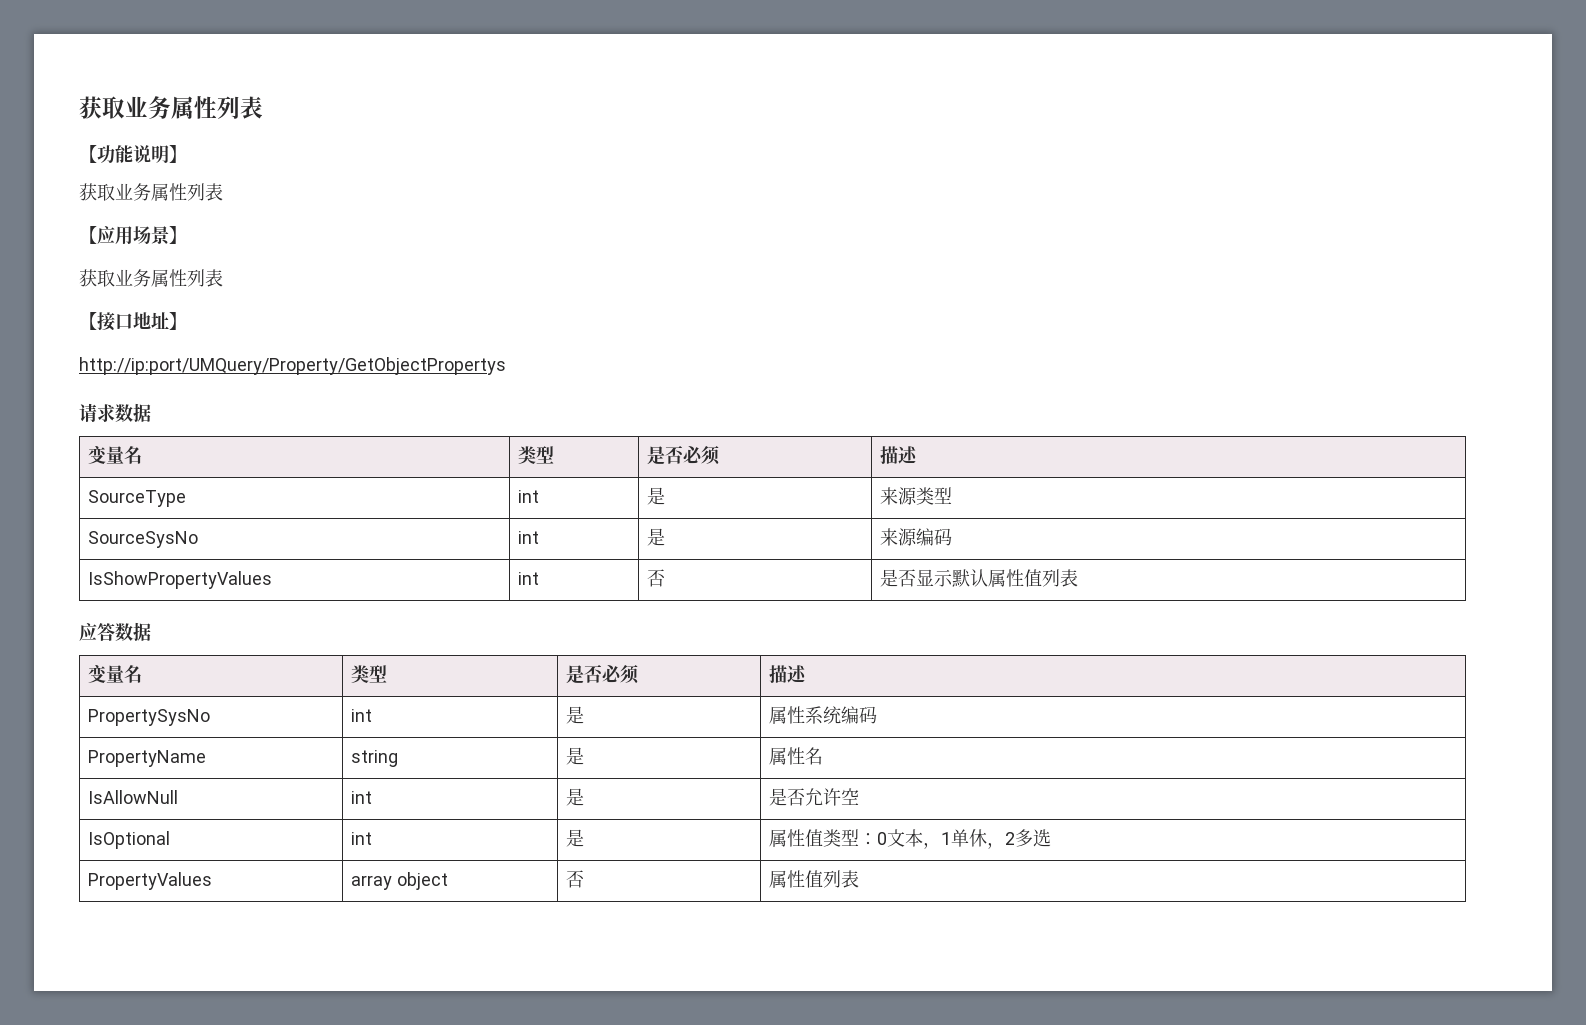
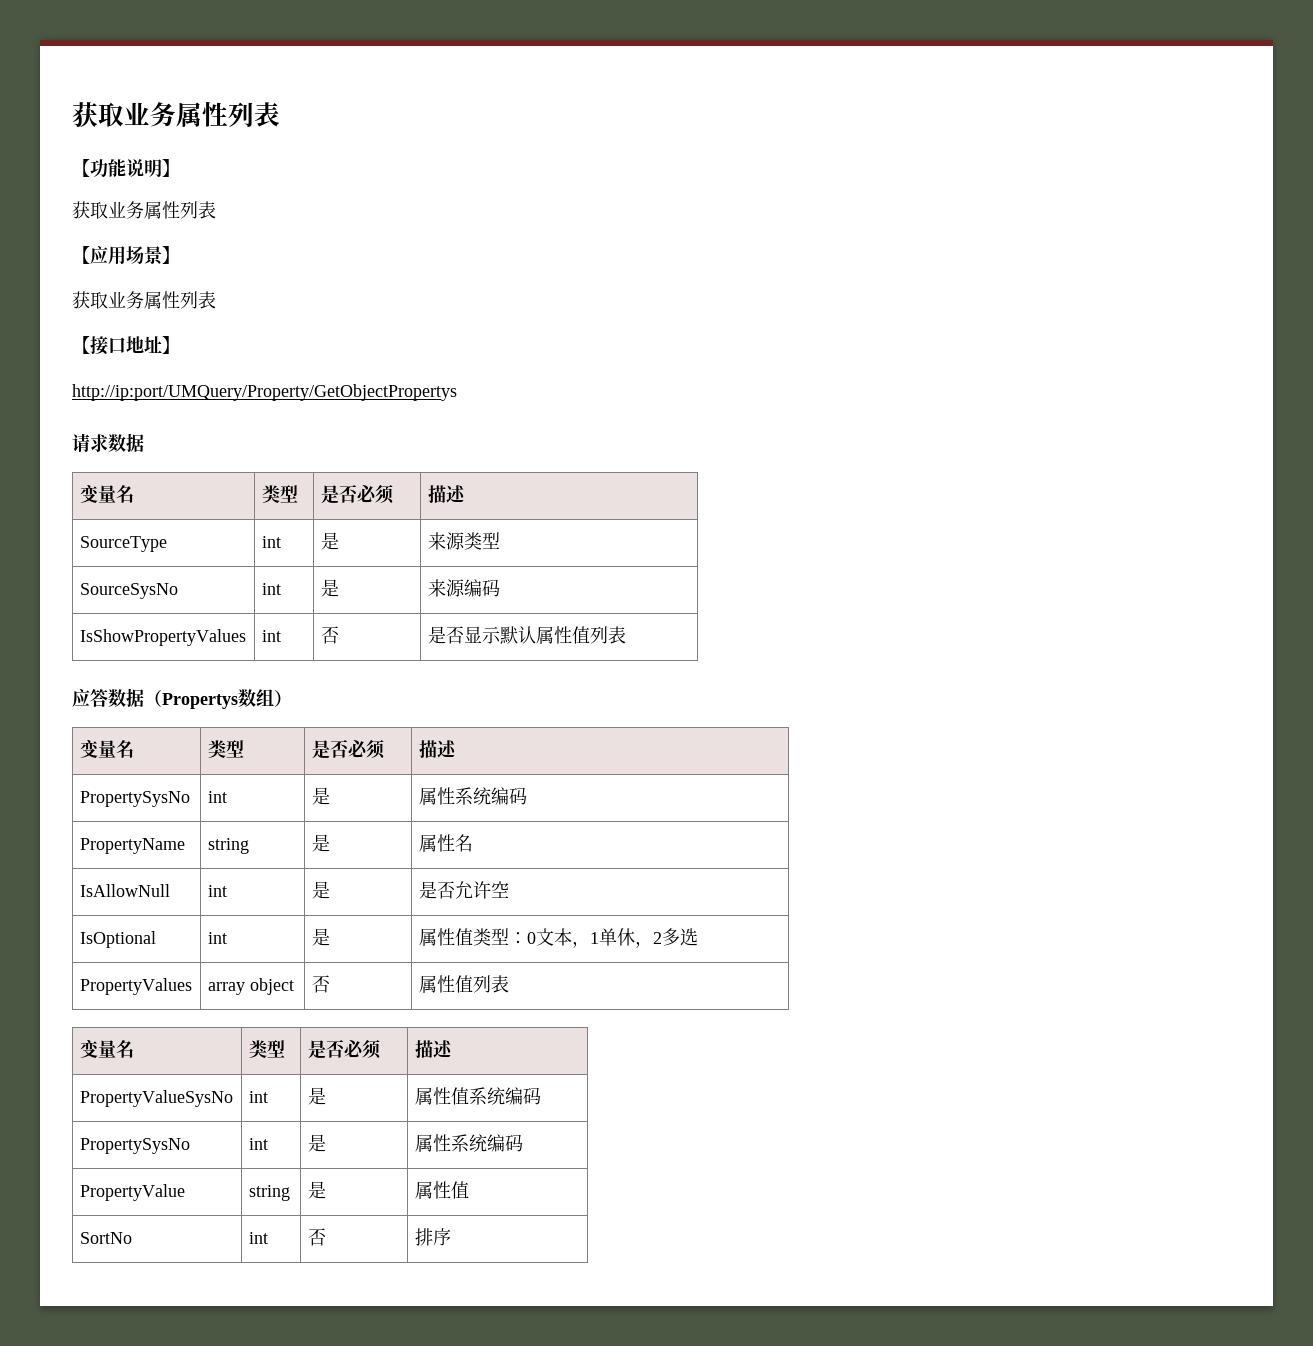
(151, 631) none -> [144,689,292,709] （Propertys数组）
(859, 879) none -> [79,1039,134,1058] [248,1040,285,1058] [307,1039,381,1059] [414,1040,453,1058] [79,1090,233,1107] [248,1091,268,1103] [307,1087,326,1105] [414,1087,541,1105] [79,1138,190,1154] [248,1138,268,1150] [307,1134,326,1152] [414,1134,523,1152] [79,1184,185,1201] [248,1185,290,1201] [307,1181,326,1199] [414,1181,469,1199] [79,1232,132,1244] [248,1232,268,1244] [307,1228,326,1246] [414,1228,451,1246] // 变量名 | 类型 | 是否必须 | 描述 // PropertyValueSysNo | int | 是 | 属性值系统编码 // PropertySysNo | int | 是 | 属性系统编码 // PropertyValue | string | 是 | 属性值 // SortNo | int | 否 | 排序

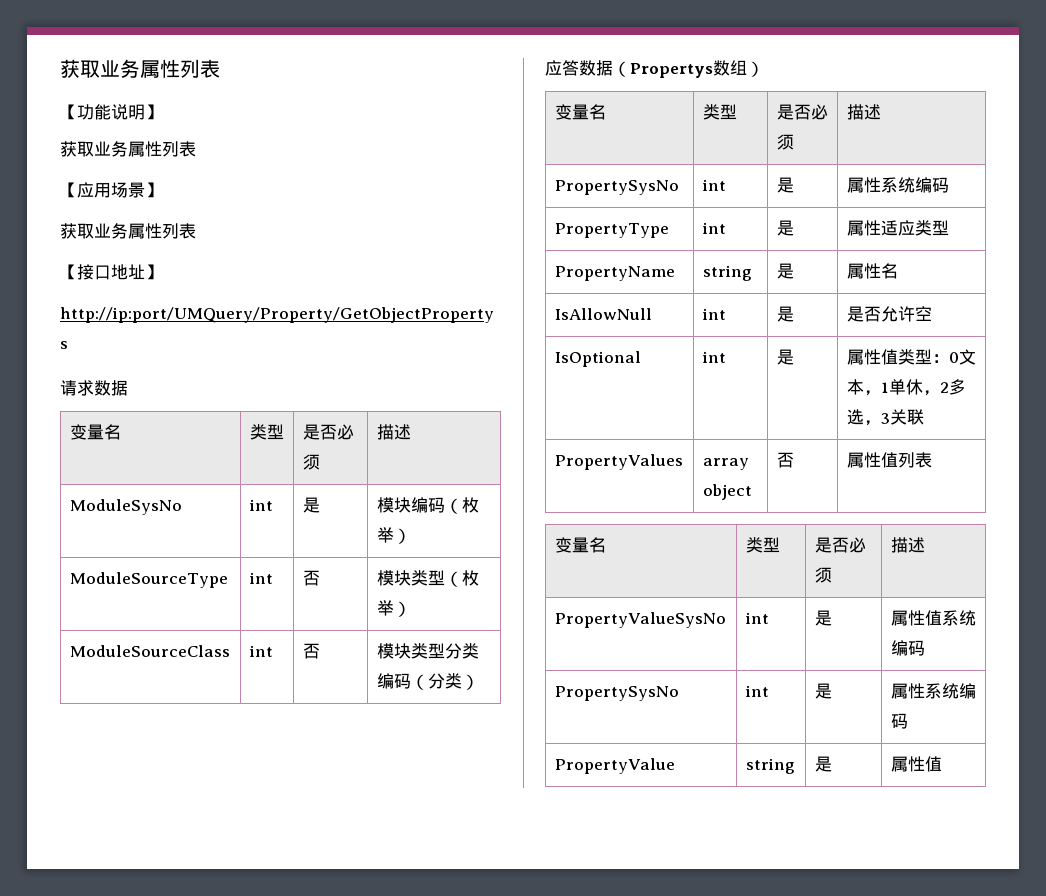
[79,536,167,552] [261,536,281,548] [320,532,339,550] [427,532,500,550] [79,583,178,599] [261,583,281,595] [320,579,339,597] [427,579,500,597] [79,629,246,646] [261,630,281,642] [320,626,339,644] [427,626,626,644] SourceType | int | 是 | 来源类型 // SourceSysNo | int | 是 | 来源编码 // IsShowPropertyValues | int | 否 | 是否显示默认属性值列表 -> [69,499,182,515] [248,499,273,511] [302,497,320,513] [376,497,479,514] [376,527,411,544] [69,572,228,588] [248,572,273,584] [302,570,320,586] [376,570,479,587] [376,600,411,617] [69,645,230,657] [248,645,273,657] [302,643,320,659] [376,643,479,659] [376,673,479,690] ModuleSysNo | int | 是 | 模块编码（枚举） // ModuleSourceType | int | 否 | 模块类型（枚举） // ModuleSourceClass | int | 否 | 模块类型分类编码（分类）
(527, 796) none -> [554,223,669,238] [701,222,726,234] [776,220,794,236] [846,220,949,236] // PropertyType | int | 是 | 属性适应类型
(698, 937) none -> [863,409,924,426] ，3关联
[79,1232,132,1244] [248,1232,268,1244] [307,1228,326,1246] [414,1228,451,1246] // SortNo | int | 否 | 排序 -> (942, 764) none

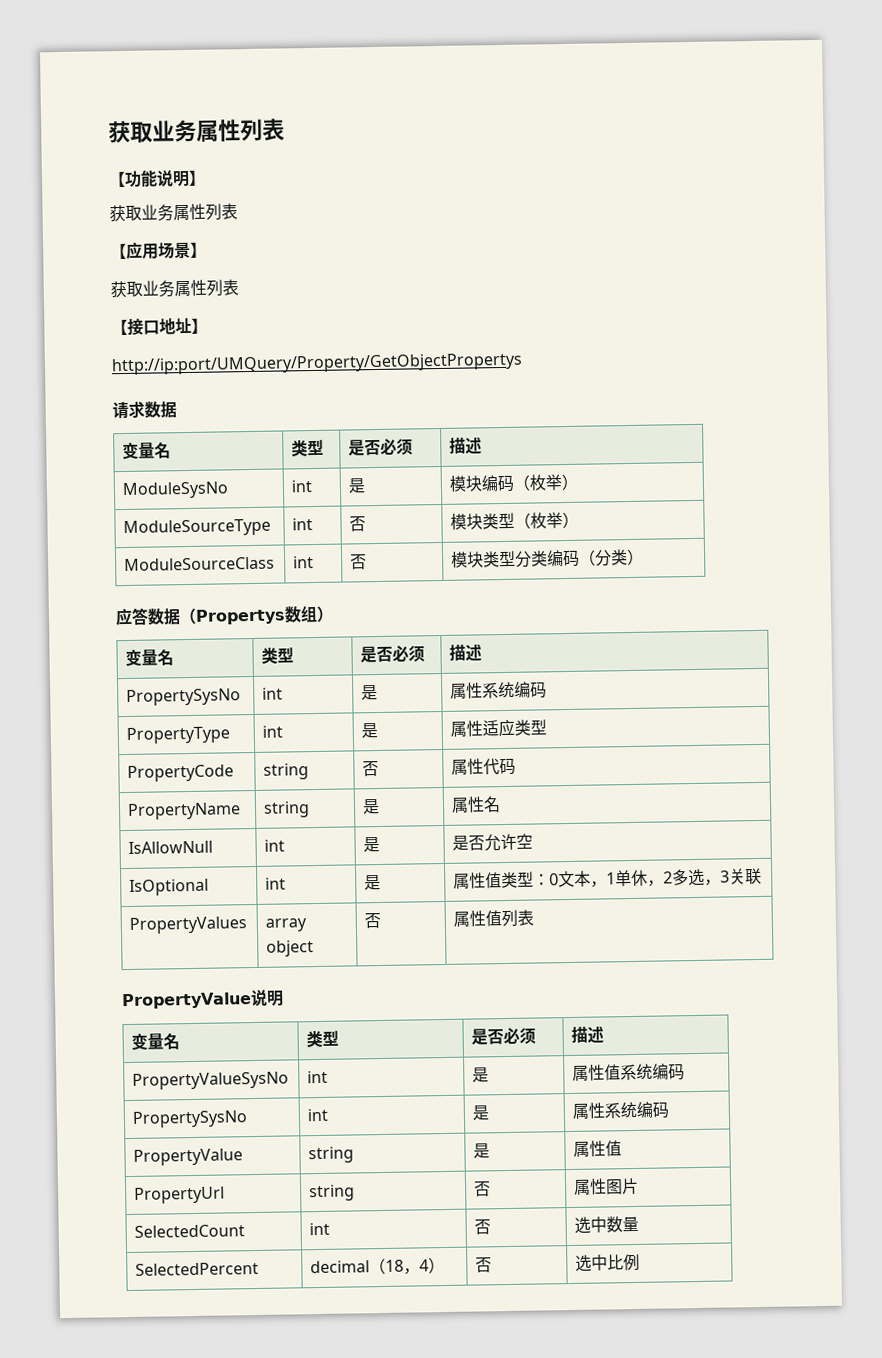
(949, 228) none -> [127,764,235,782] [263,763,310,780] [362,760,380,777] [451,757,517,776] // PropertyCode | string | 否 | 属性代码
(932, 460) none -> [121,989,284,1010] // PropertyValue说明
(942, 764) none -> [134,1186,226,1204] [309,1184,356,1202] [473,1181,492,1197] [573,1177,640,1195] [134,1224,246,1238] [309,1222,331,1236] [474,1219,492,1235] [574,1216,640,1234] [135,1261,260,1276] [310,1257,446,1275] [475,1257,493,1273] [575,1253,641,1272] // PropertyUrl | string | 否 | 属性图片 // SelectedCount | int | 否 | 选中数量 // SelectedPercent | decimal（18，4） | 否 | 选中比例

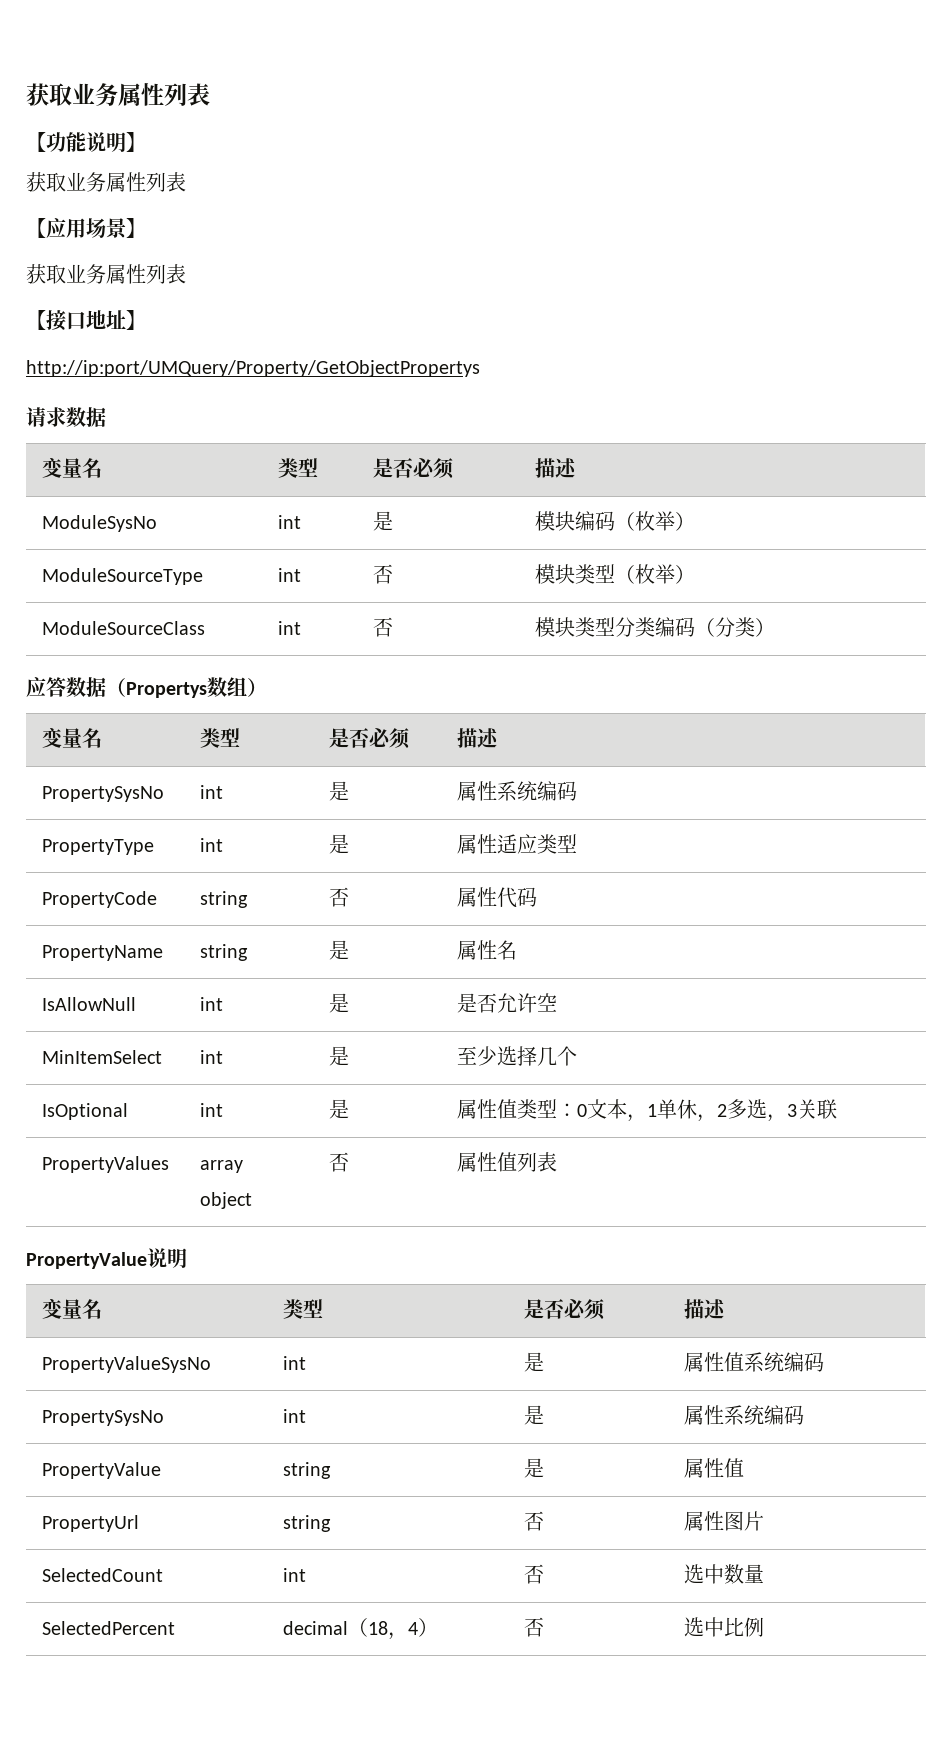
(534, 841) none -> [41,1050,162,1064] [199,1050,223,1064] [328,1046,349,1066] [456,1046,577,1066] // MinItemSelect | int | 是 | 至少选择几个

